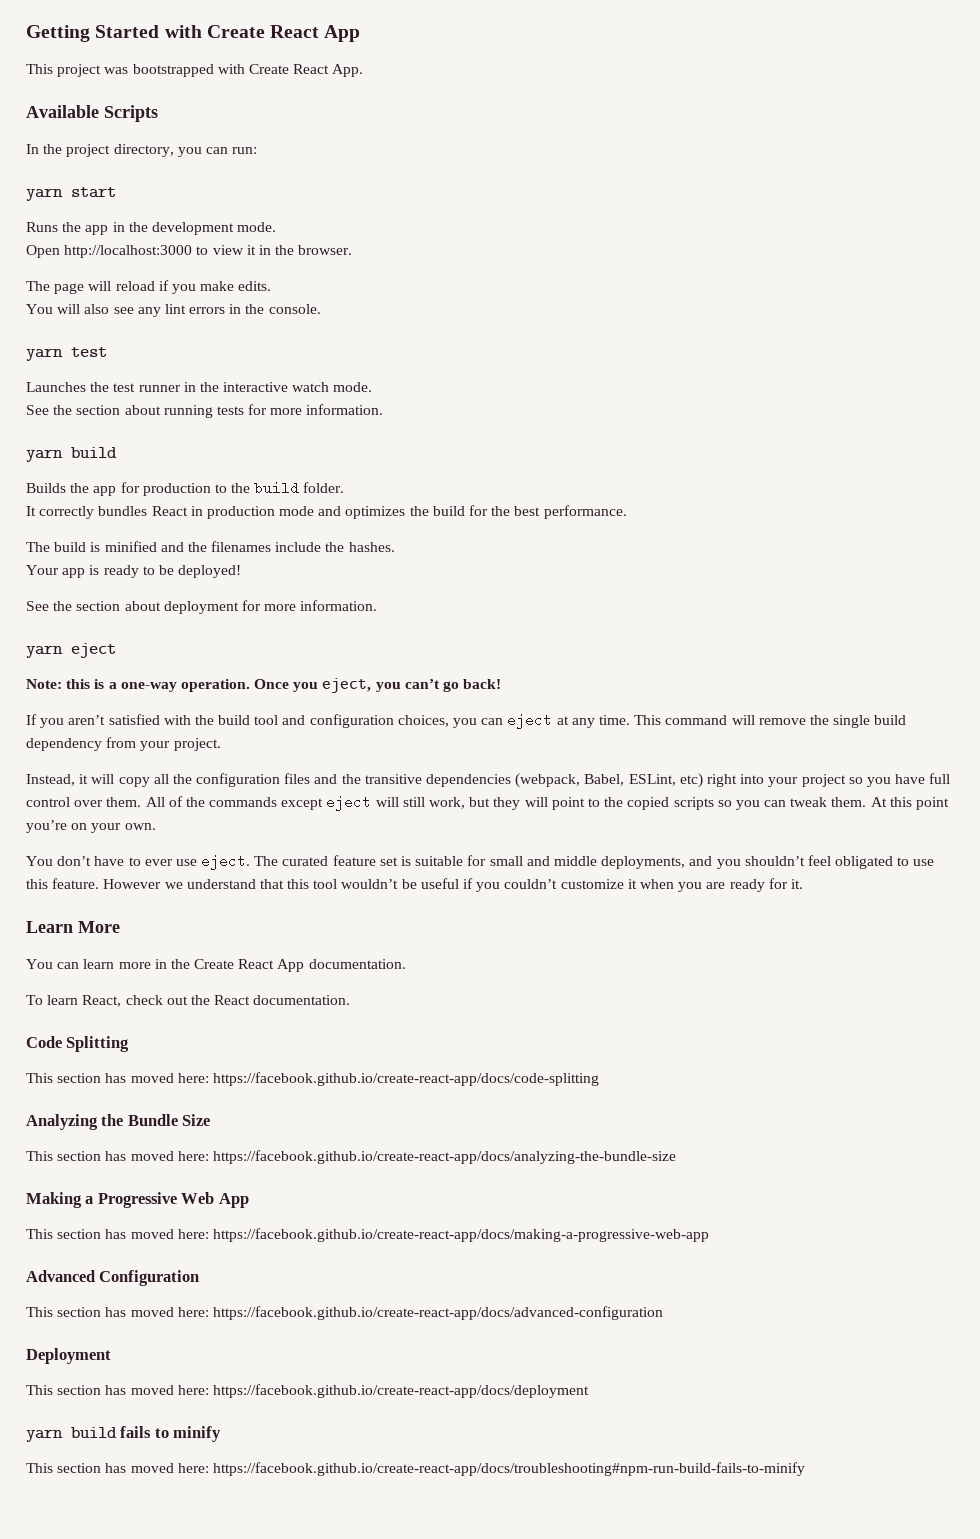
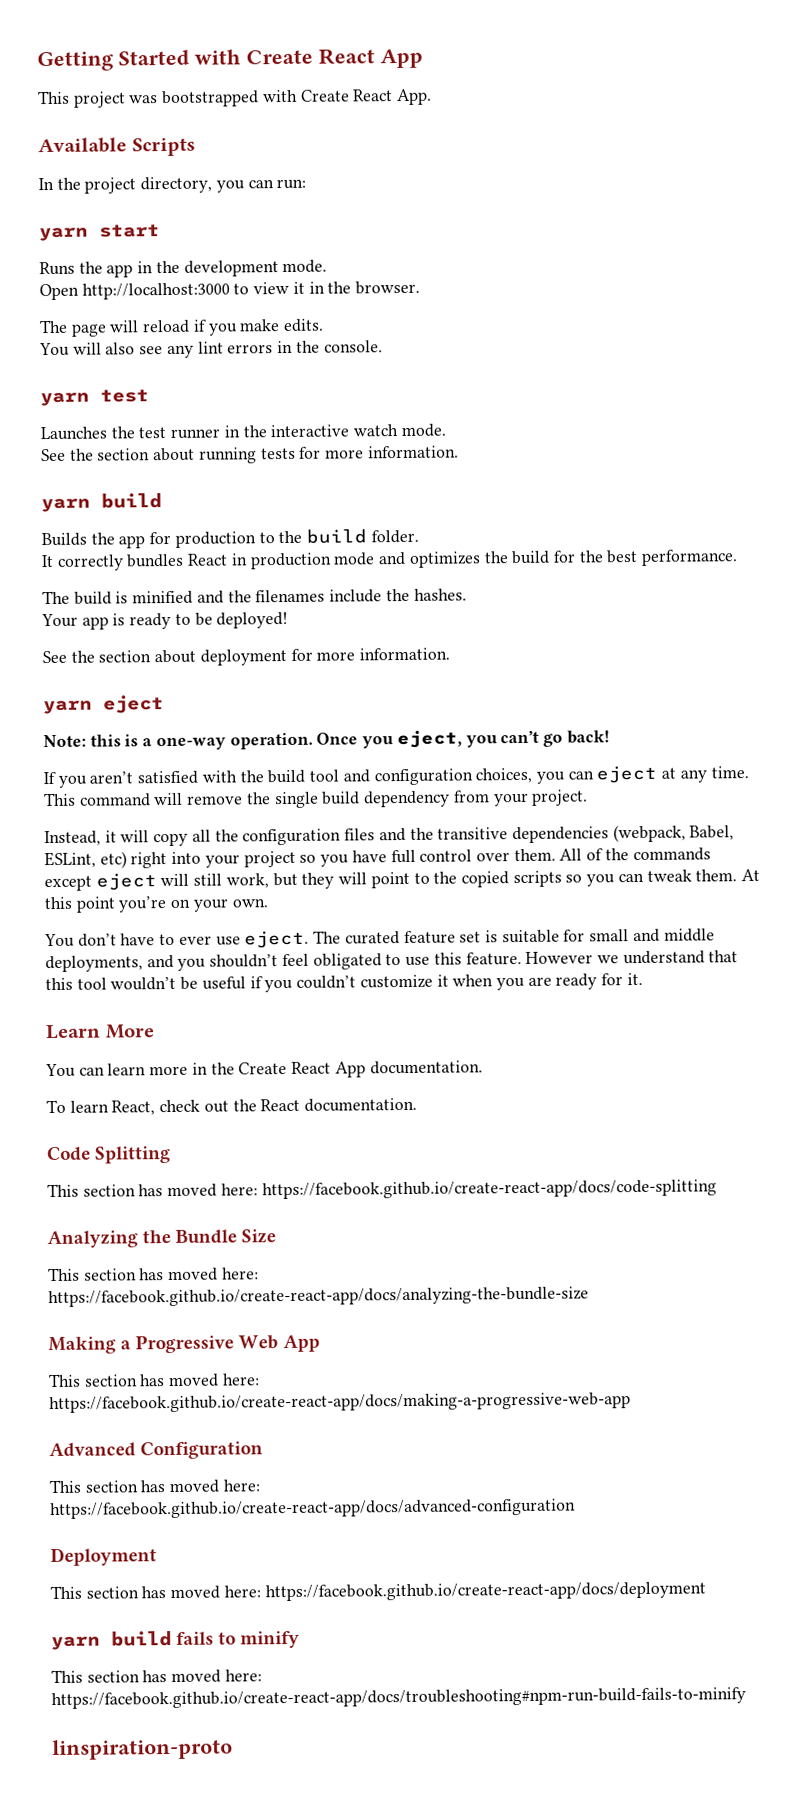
(805, 1469) none -> [52,1738,233,1761] // linspiration-proto

